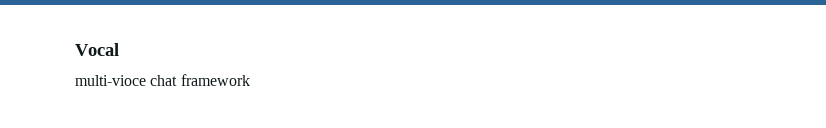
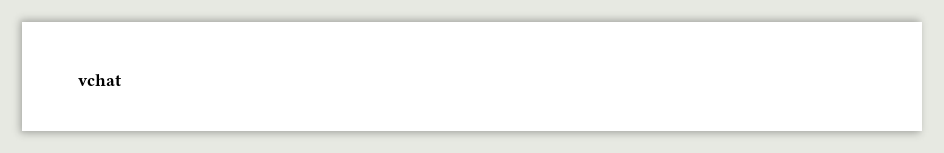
[75,43,119,56] [75,74,250,86] Vocal // multi-vioce chat framework -> [78,74,121,86] vchat

